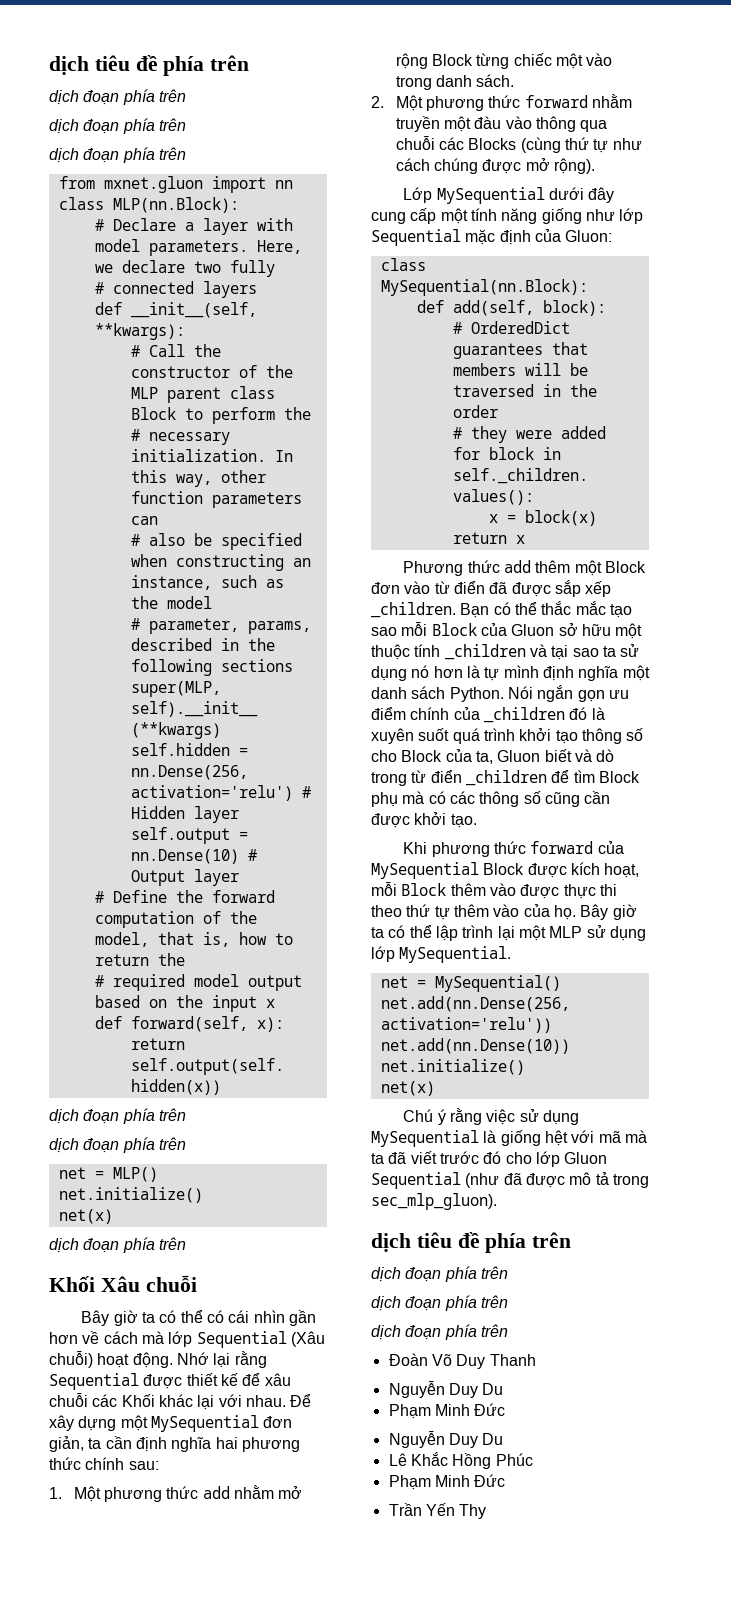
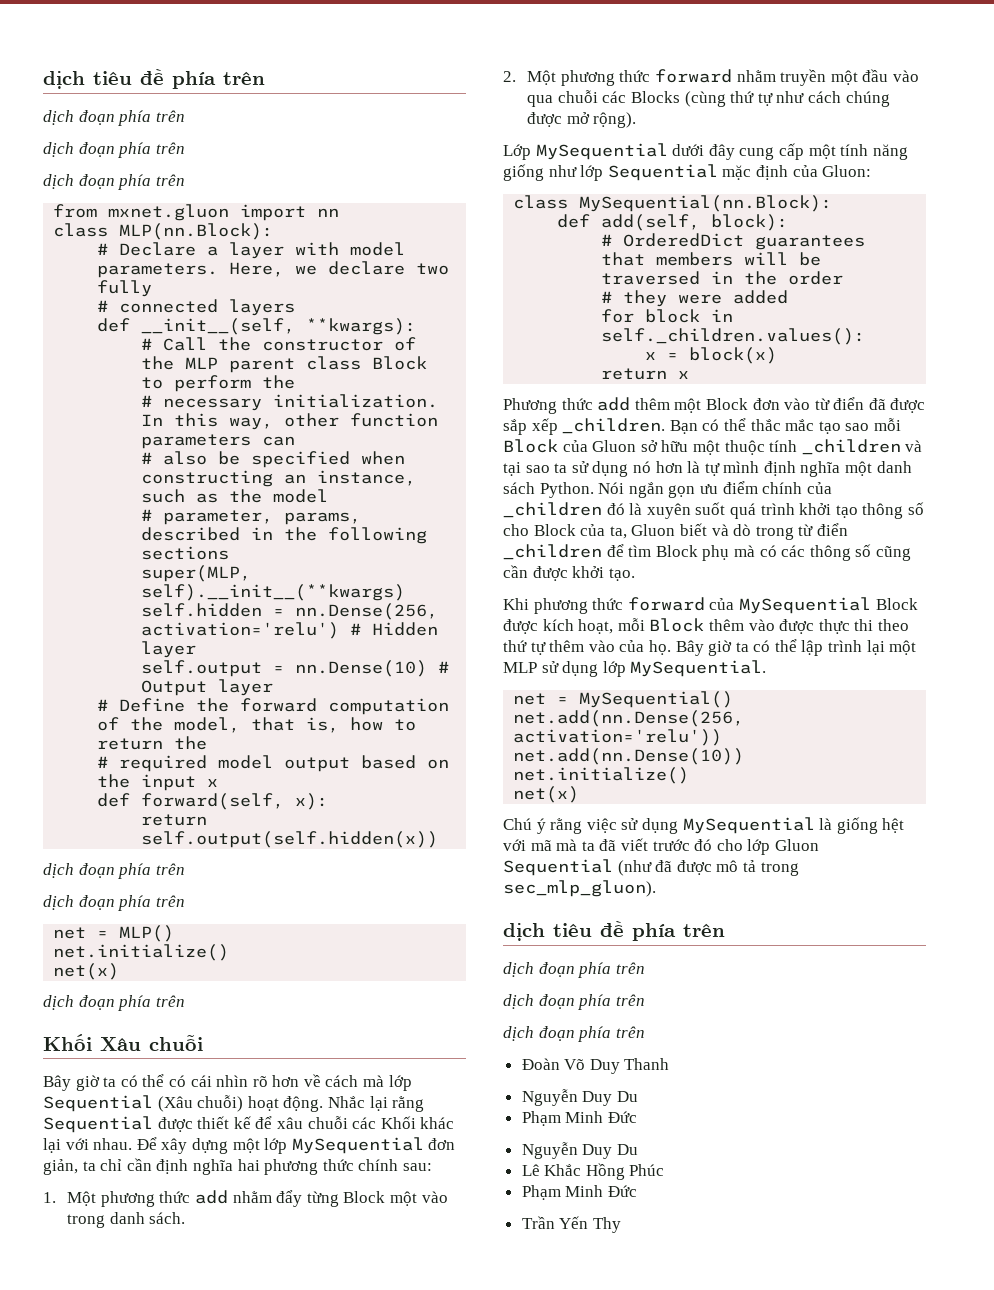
[289,1310,317,1326] gần -> [252,1076,268,1087] rõ
[176,1352,209,1365] Nhớ -> [327,1096,365,1108] Nhắc
(148, 1423) none -> [264,1138,288,1154] lớp
(102, 1443) none -> [100,1159,123,1171] chỉ
[278,1486,303,1499] [395,53,552,69] mở rộng Block từng chiếc -> [276,1190,386,1207] đẩy từng Block
[474,116,577,132] đàu vào thông -> [862,69,919,82] đầu vào

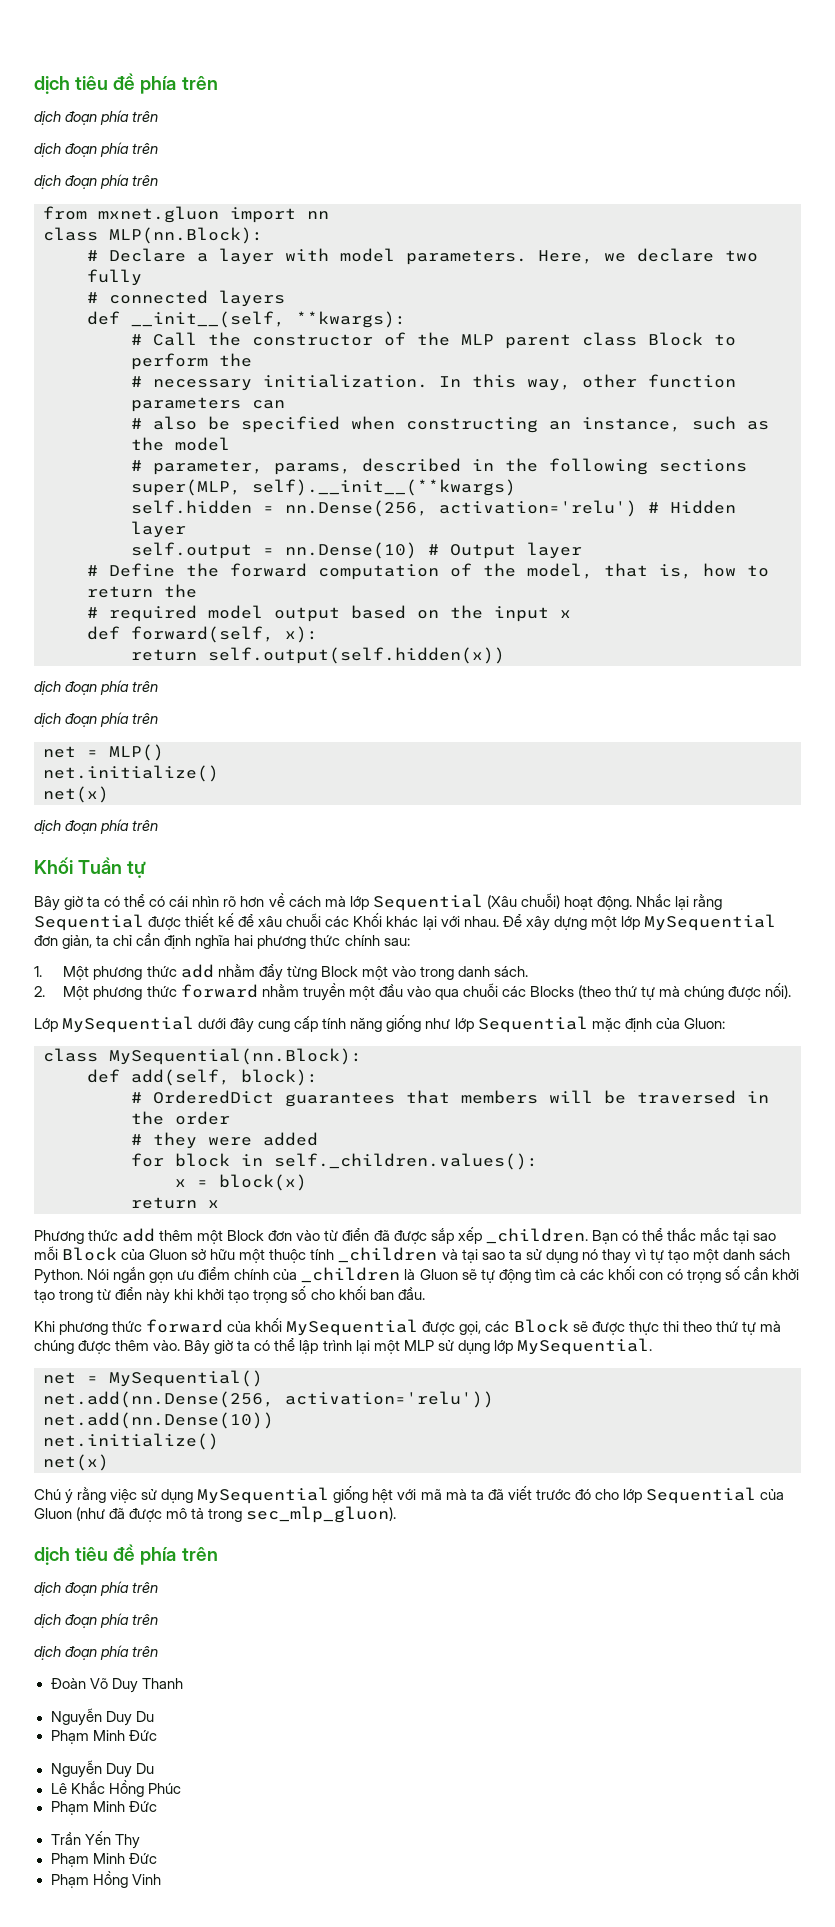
[100,1035,203,1051] Xâu chuỗi -> [78,857,147,878] Tuần tự
[684,91,890,107] [527,112,637,128] (cùng thứ tự như cách chúng được mở rộng). -> [578,983,792,1000] (theo thứ tự mà chúng được nối).
[808,144,836,159] một -> (319, 1024) none
[818,421,841,434] tạo -> [732,1230,749,1244] tại
[655,461,841,477] hơn là tự mình định nghĩa -> [601,1249,689,1264] thay vì tự tạo
[606,502,924,519] [503,523,848,540] [503,544,911,561] [503,565,635,581] đó là xuyên suốt quá trình khởi tạo thông số cho Block của ta, Gluon biết và dò trong từ điển _children để tìm Block phụ mà có các thông số cũng cần được khởi tạo. -> [404,1266,800,1283] [34,1286,425,1304] là Gluon sẽ tự động tìm cả các khối con có trọng số cần khởi tạo trong từ điển này khi khởi tạo trọng số cho khối ban đầu.
[738,597,918,614] [503,618,775,634] MySequential Block được kích hoạt, mỗi Block thêm vào -> [255,1318,588,1336] khối MySequential được gọi, các Block sẽ
[549,640,671,655] thêm vào của họ. -> [759,1321,781,1332] [34,1340,181,1354] mà chúng được thêm vào.
[819,818,833,830] là -> (330, 1495) none
[774,839,819,851] [503,859,613,876] Gluon Sequential -> [645,1487,784,1504] [34,1508,72,1519] Sequential của Gluon
(621, 1225) none -> [50,1853,157,1867] [50,1871,161,1888] // Phạm Minh Đức // Phạm Hồng Vinh

